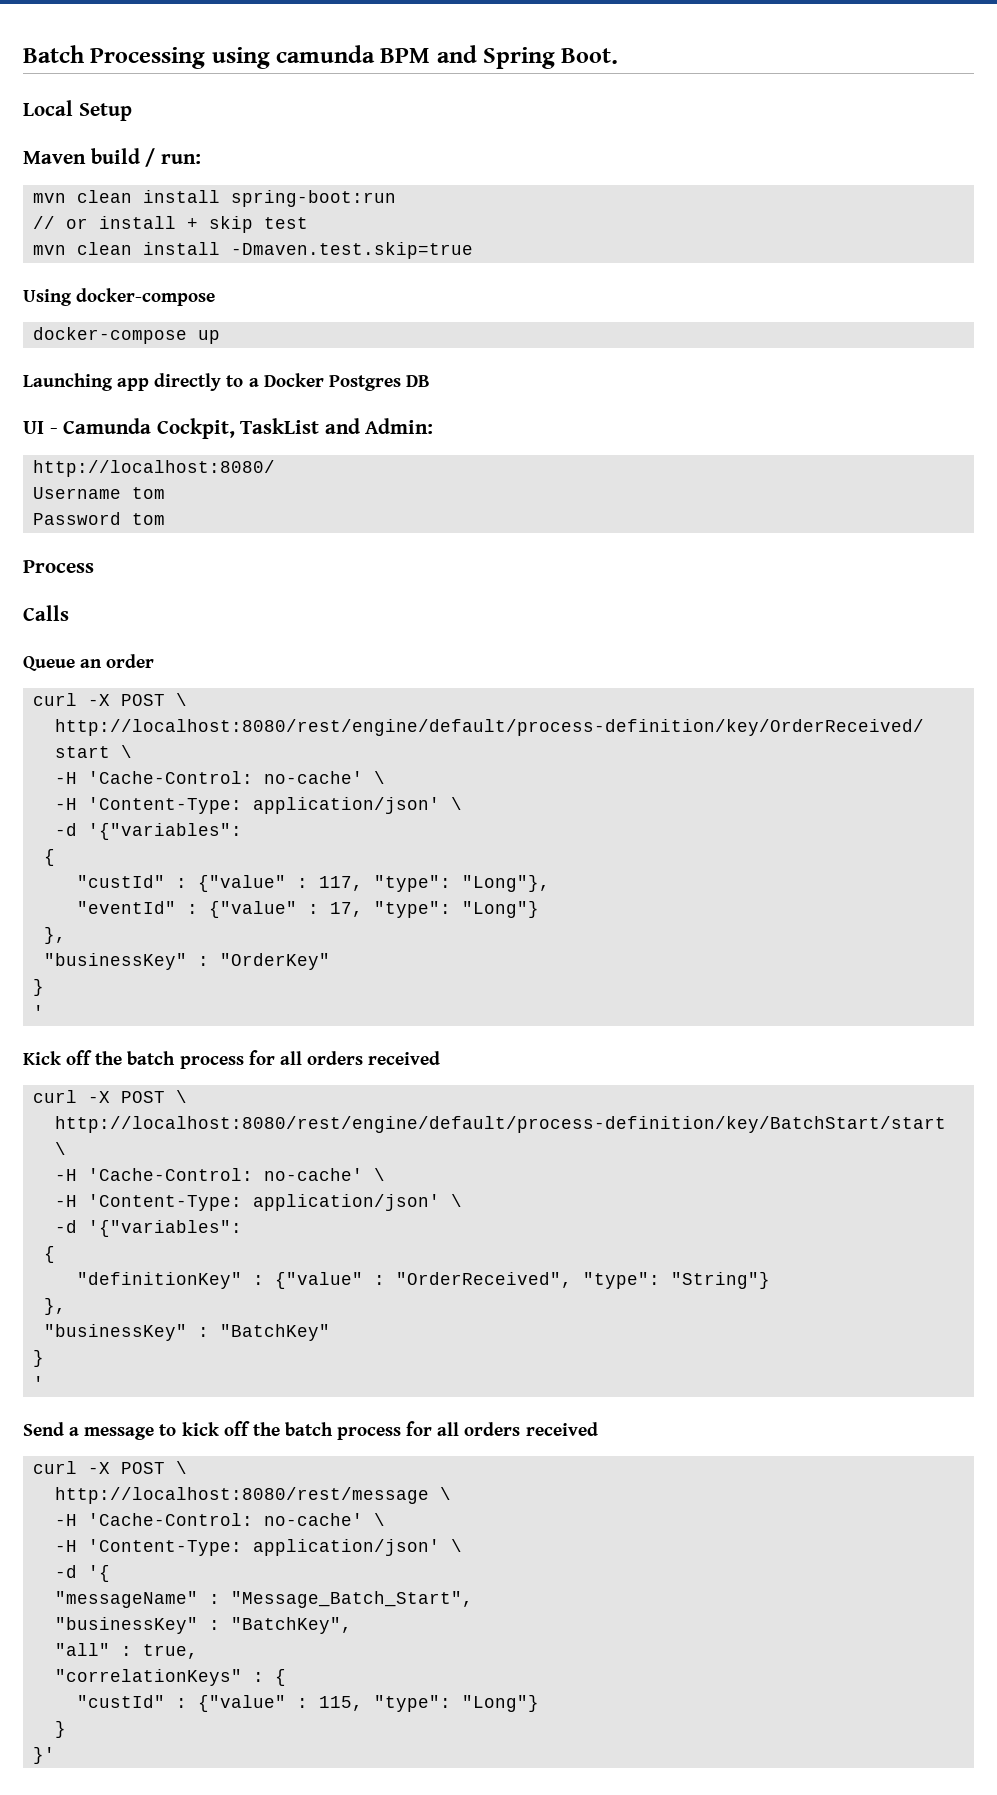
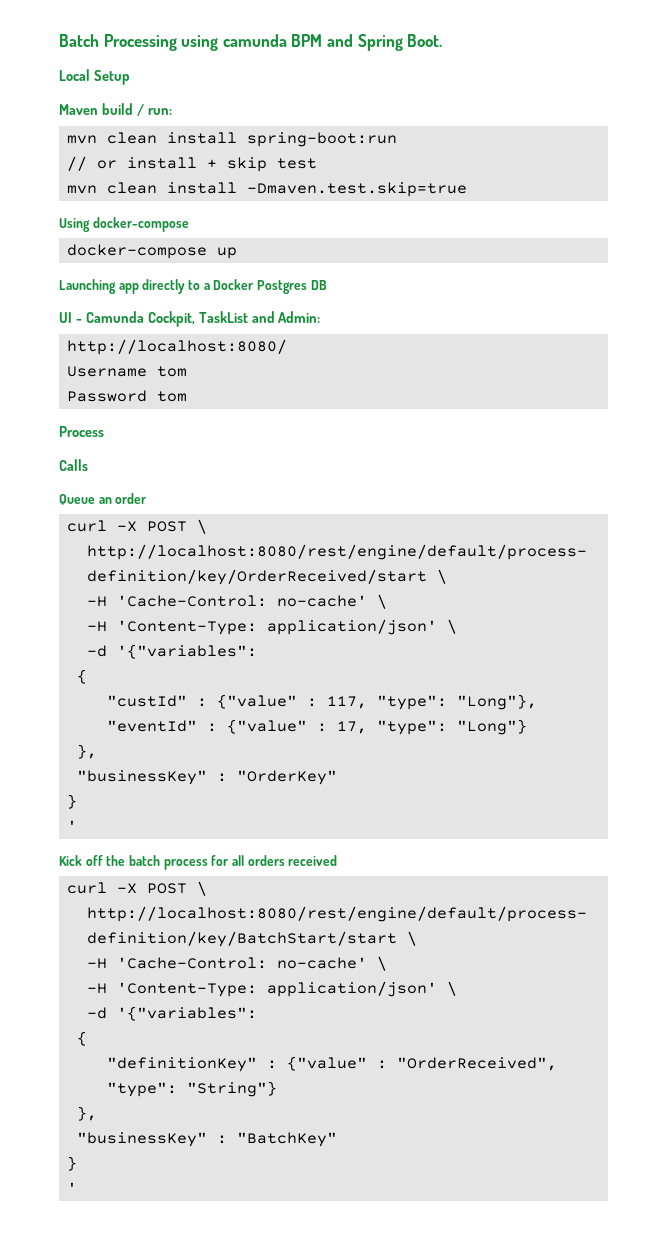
[23,1421,598,1440] [32,1461,187,1474] [54,1487,451,1504] [54,1513,385,1526] [54,1539,462,1556] [54,1565,110,1582] [54,1591,473,1608] [54,1617,352,1634] [54,1643,198,1659] [54,1669,286,1686] [76,1695,539,1712] [54,1721,66,1738] [32,1747,55,1764] // Send a message to kick off the batch process for all orders received // curl -X POST \ // http://localhost:8080/rest/message \ // -H 'Cache-Control: no-cache' \ // -H 'Content-Type: application/json' \ // -d '{ // "messageName" : "Message_Batch_Start", // "businessKey" : "BatchKey", // "all" : true, // "correlationKeys" : { // "custId" : {"value" : 115, "type": "Long"} // } // }' -> (78, 1187) none

